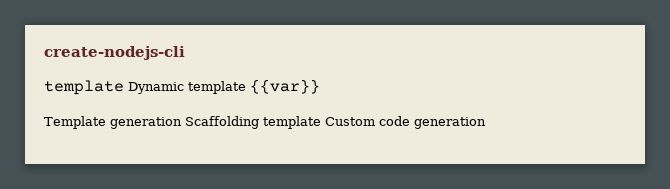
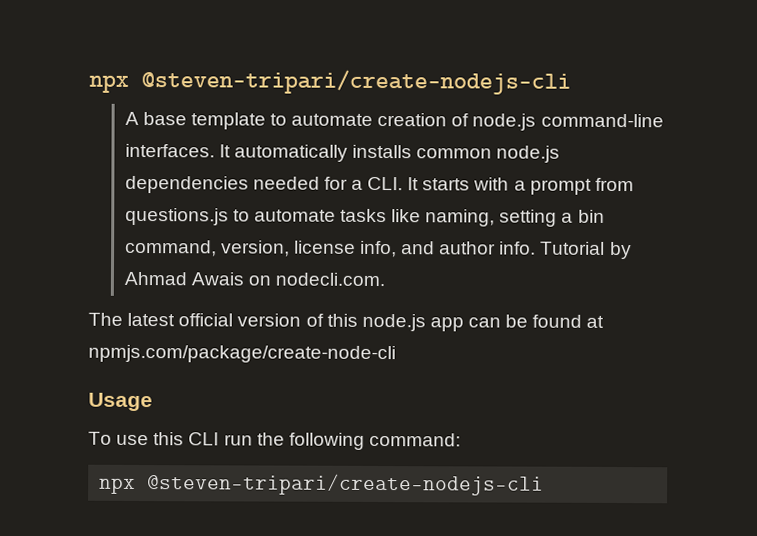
[44,46,185,60] [44,79,320,95] [44,116,486,129] create-nodejs-cli // template Dynamic template {{var}} // Template generation Scaffolding template Custom code generation -> [89,69,571,95] [124,111,664,131] [124,143,561,163] [124,175,634,195] [124,207,605,227] [124,239,632,260] [123,271,385,287] [88,312,605,332] [88,344,396,364] [88,392,153,412] [88,431,461,450] [99,473,545,496] npx @steven-tripari/create-nodejs-cli // A base template to automate creation of node.js command-line interfaces. It automatically installs common node.js dependencies needed for a CLI. It starts with a prompt from questions.js to automate tasks like naming, setting a bin command, version, license info, and author info. Tutorial by Ahmad Awais on nodecli.com. // The latest official version of this node.js app can be found at npmjs.com/package/create-node-cli // Usage // To use this CLI run the following command: // npx @steven-tripari/create-nodejs-cli

